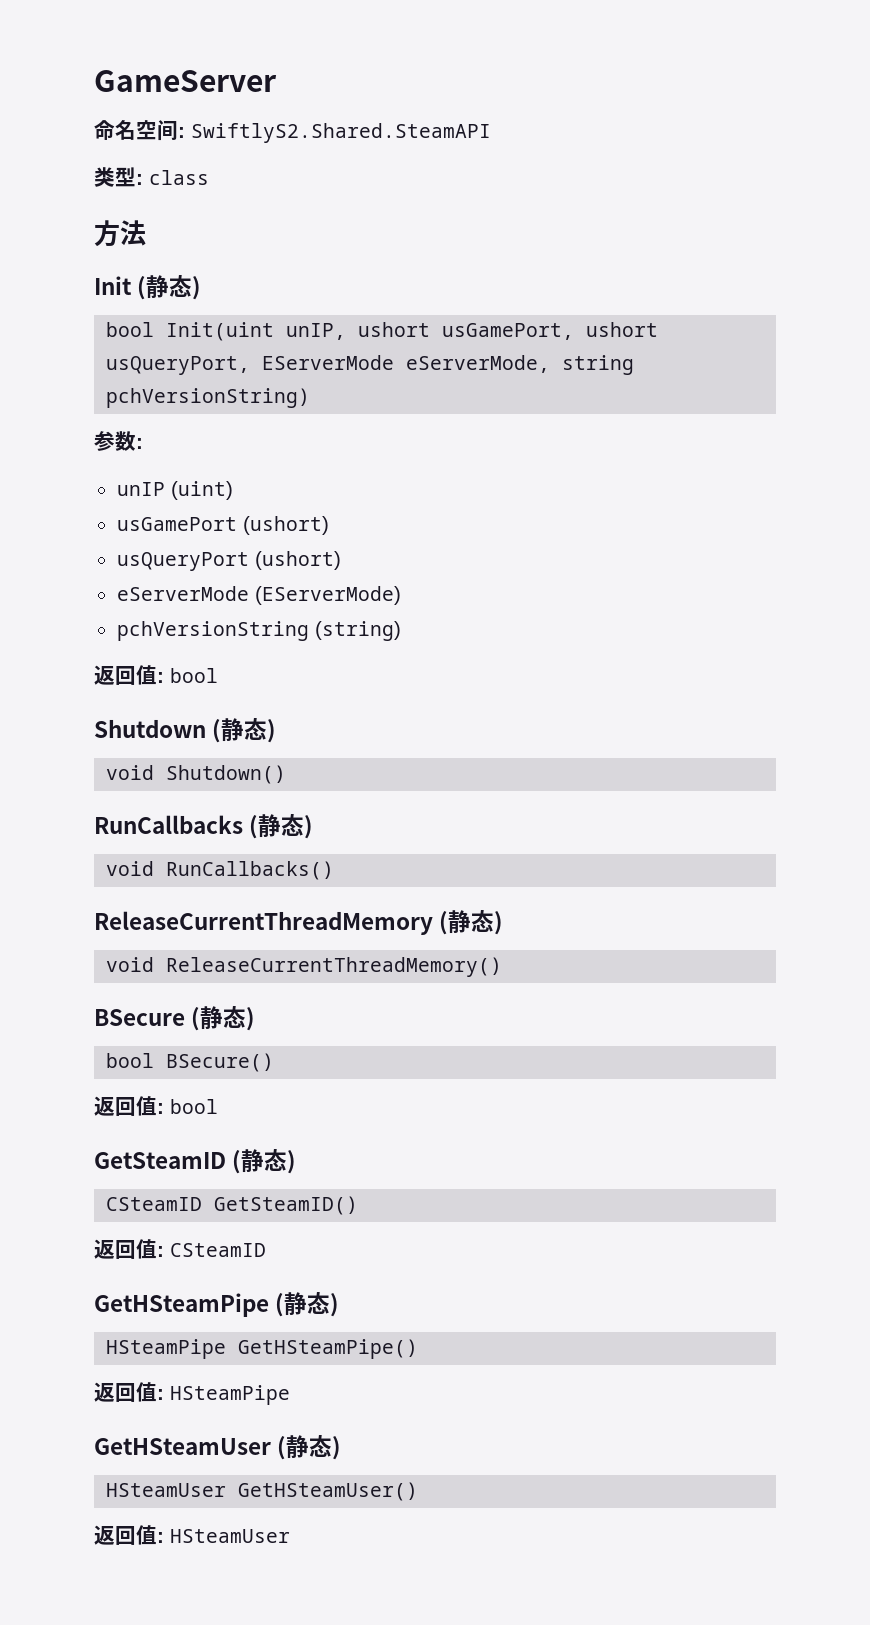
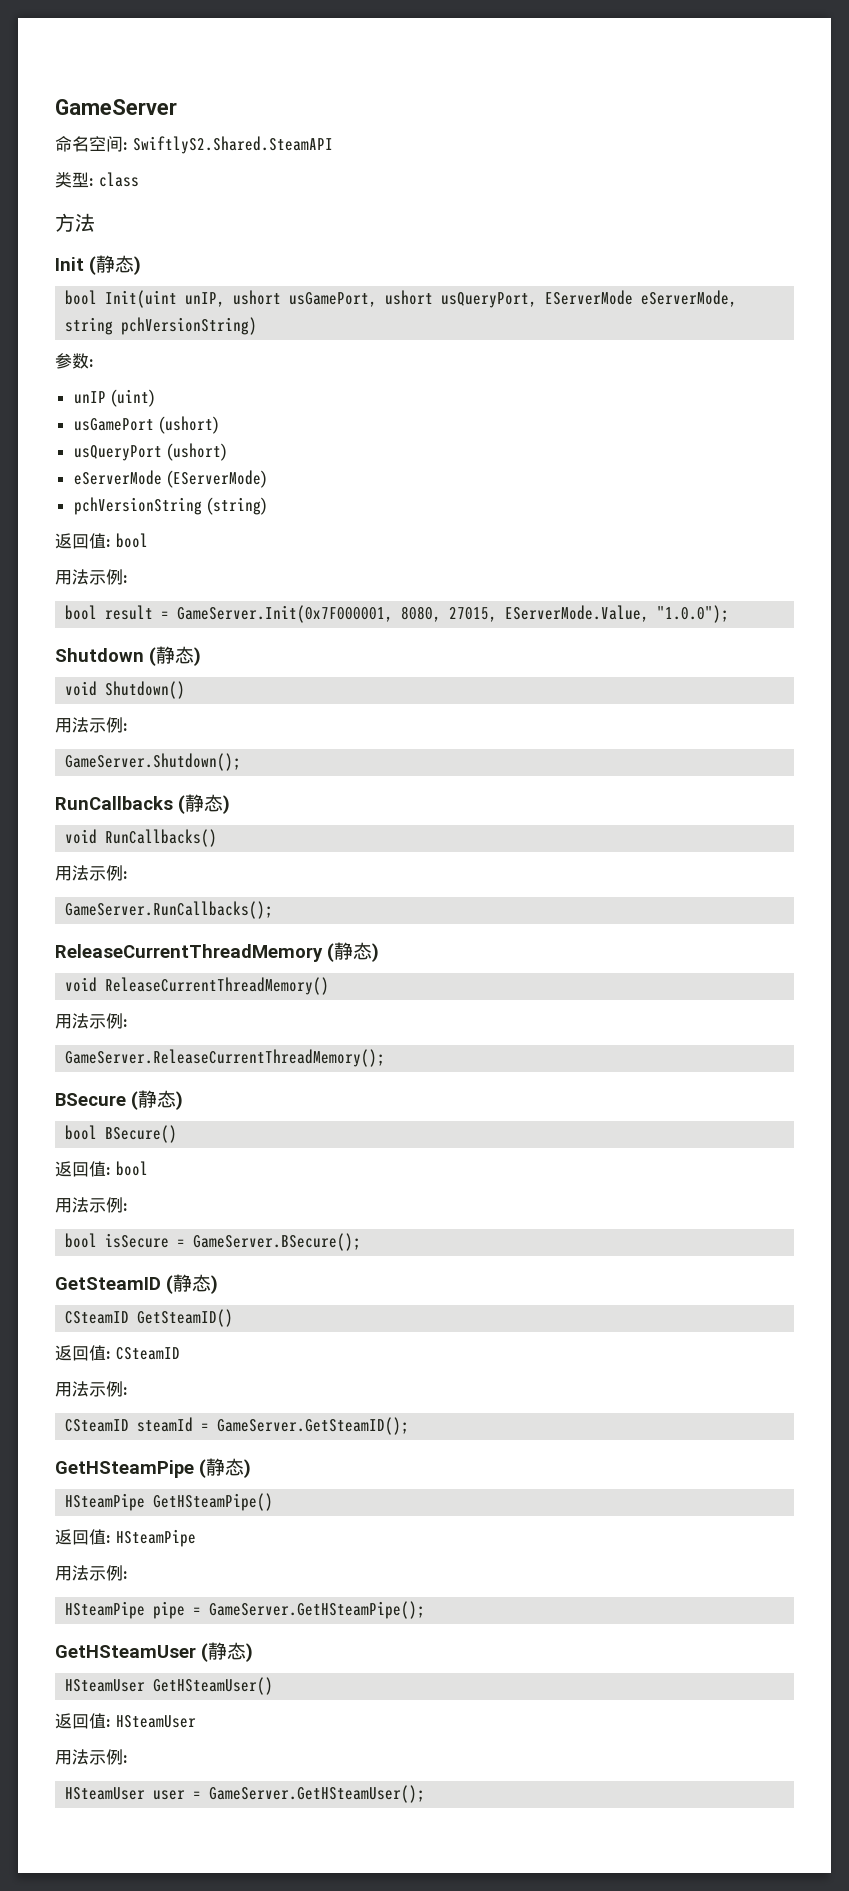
(218, 675) none -> [55,569,128,585] [65,605,730,623] // 用法示例: // bool result = GameServer.Init(0x7F000001, 8080, 27015, EServerMode.Value, "1.0.0");
(287, 774) none -> [55,717,128,733] [65,753,242,771] // 用法示例: // GameServer.Shutdown();
(335, 870) none -> [55,865,128,881] [65,901,274,919] // 用法示例: // GameServer.RunCallbacks();
(503, 967) none -> [55,1013,128,1029] [65,1049,386,1067] // 用法示例: // GameServer.ReleaseCurrentThreadMemory();
(218, 1106) none -> [55,1197,128,1213] [65,1233,362,1251] // 用法示例: // bool isSecure = GameServer.BSecure();
(266, 1250) none -> [55,1381,128,1397] [65,1417,410,1435] // 用法示例: // CSteamID steamId = GameServer.GetSteamID();
(290, 1395) none -> [55,1565,128,1581] [65,1601,426,1619] // 用法示例: // HSteamPipe pipe = GameServer.GetHSteamPipe();
(290, 1536) none -> [55,1749,128,1765] [65,1785,426,1803] // 用法示例: // HSteamUser user = GameServer.GetHSteamUser();

